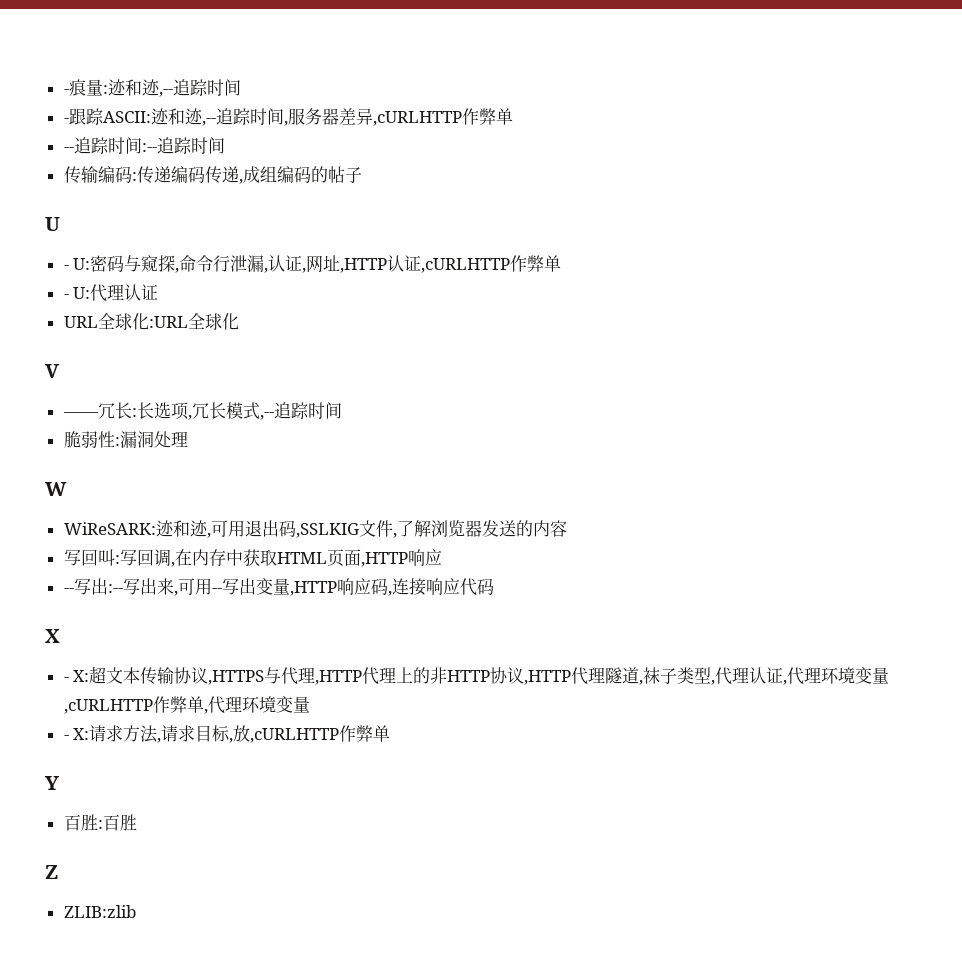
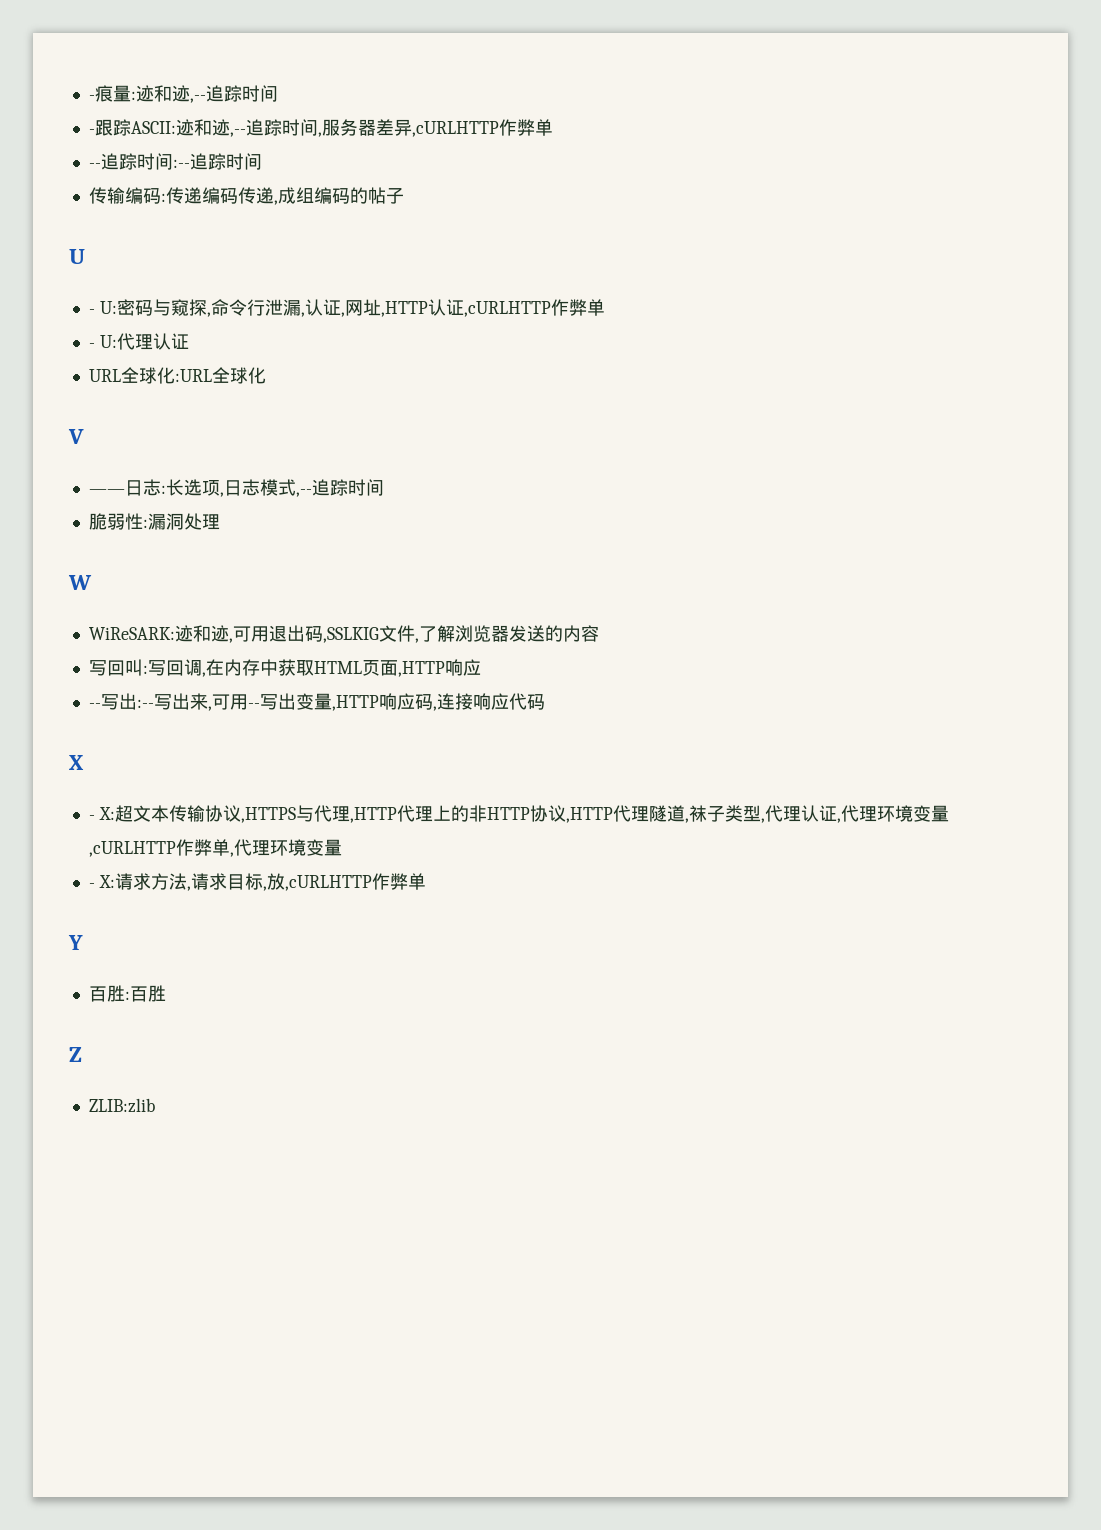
[97,402,132,419] 冗长 -> [124,479,161,496] 日志
[191,402,226,419] 冗长 -> [223,479,260,496] 日志

